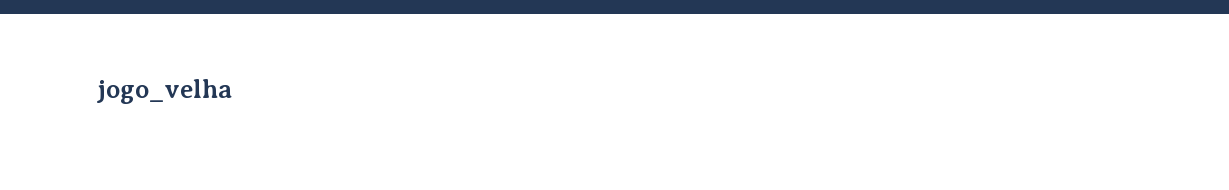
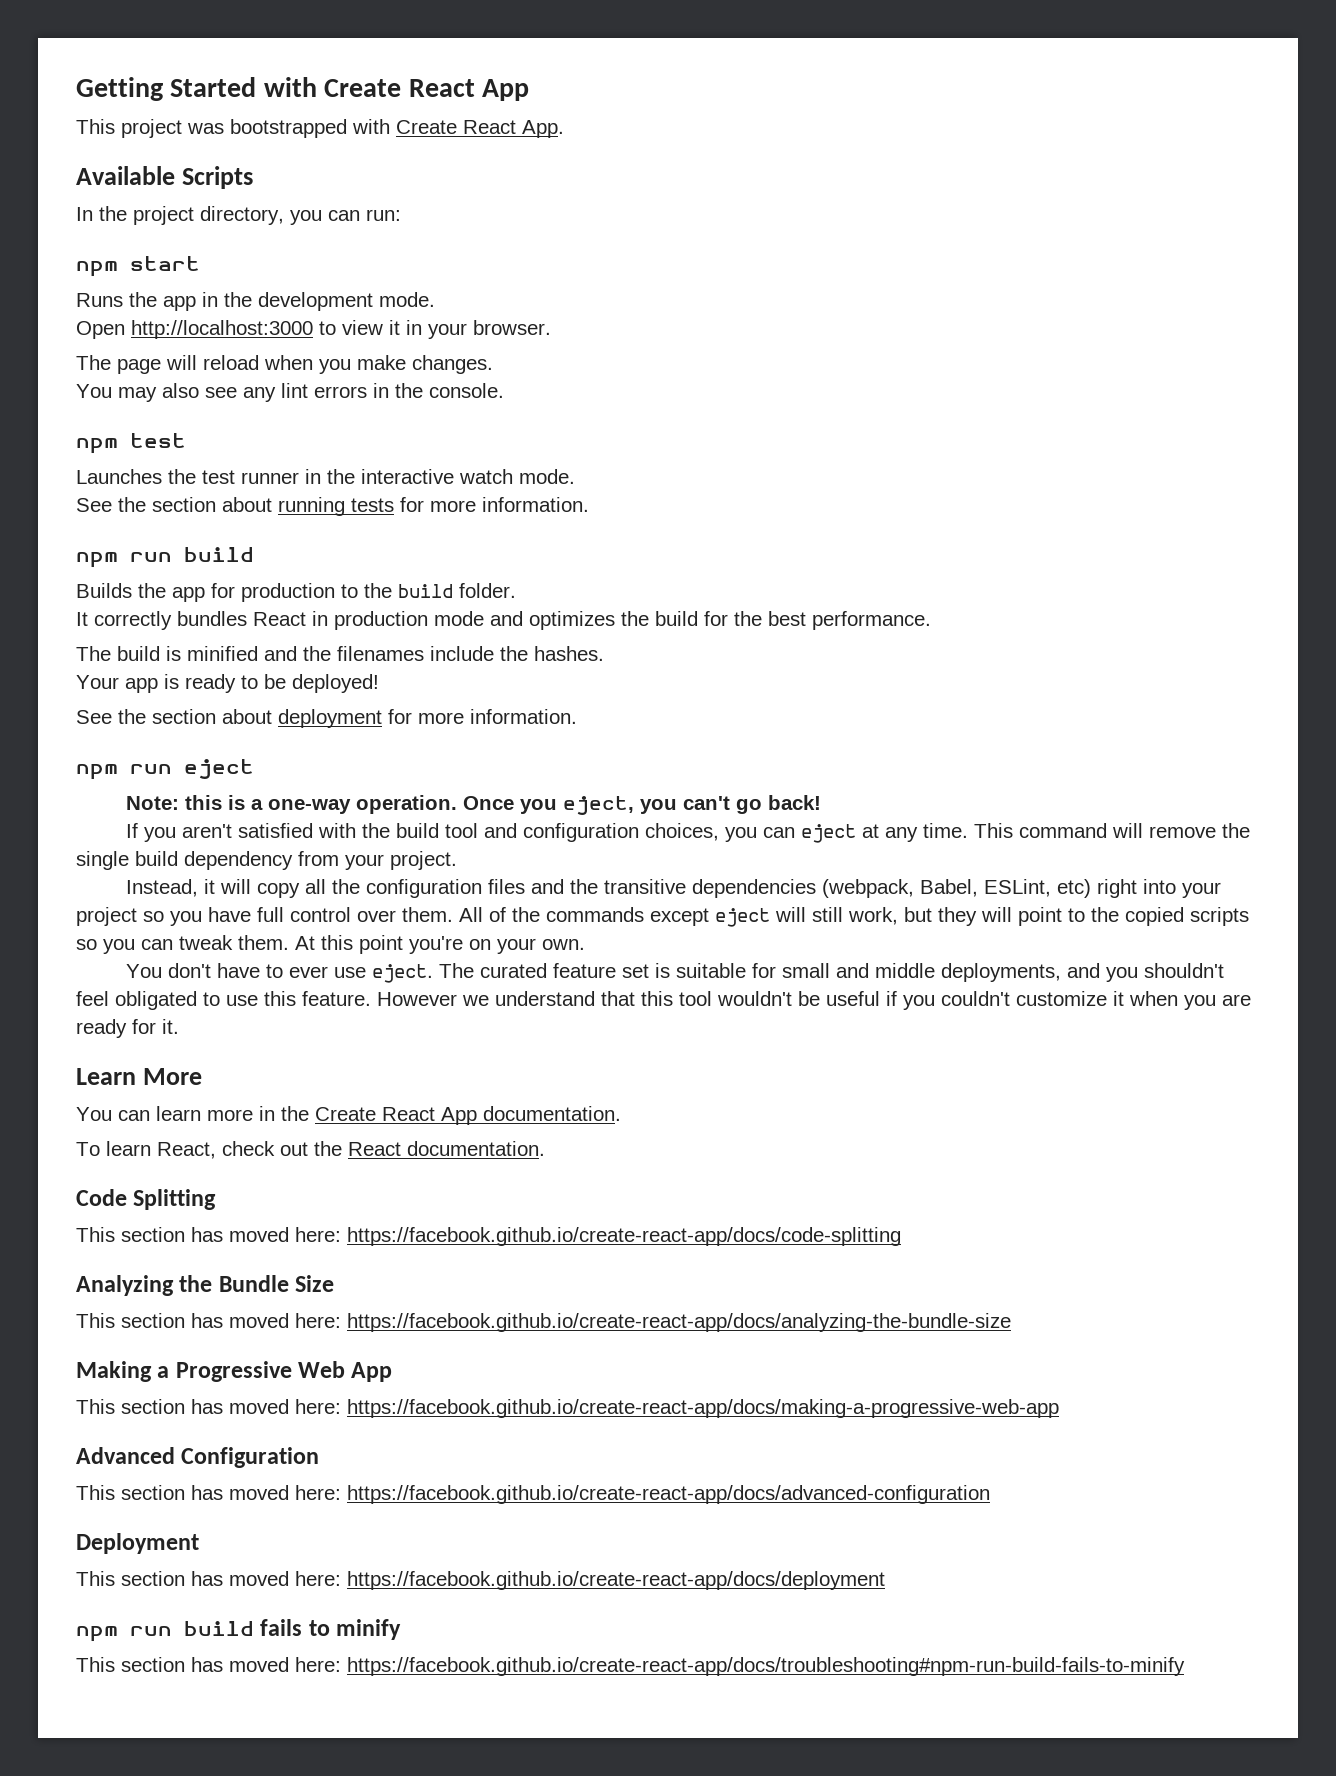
[96,79,232,104] jogo_velha -> [76,77,530,101] [76,119,564,138] [76,166,253,189] [76,206,401,225] [76,256,200,277] [76,292,435,311] [76,320,551,339] [76,355,493,374] [76,383,504,402] [76,433,186,454] [76,469,575,484] [76,497,589,516] [76,547,254,568] [76,583,516,602] [76,611,931,630] [76,646,604,661] [76,674,379,693] [76,709,577,728] [76,759,254,780] [126,795,822,815] [126,823,1251,843] [76,851,457,870] [126,879,1222,898] [76,907,1249,927] [76,935,585,954] [126,963,1225,983] [76,991,1251,1010] [76,1019,179,1038] [76,1068,202,1085] [76,1106,621,1125] [76,1141,545,1159] [76,1189,217,1210] [76,1227,901,1246] [76,1275,335,1296] [76,1313,1011,1332] [76,1361,393,1382] [76,1399,1059,1418] [76,1447,320,1468] [76,1485,990,1504] [76,1533,199,1554] [76,1571,885,1590] [76,1619,402,1642] [76,1657,1185,1676] Getting Started with Create React App // This project was bootstrapped with Create React App. // Available Scripts // In the project directory, you can run: // npm start // Runs the app in the development mode. // Open http://localhost:3000 to view it in your browser. // The page will reload when you make changes. // You may also see any lint errors in the console. // npm test // Launches the test runner in the interactive watch mode. // See the section about running tests for more information. // npm run build // Builds the app for production to the build folder. // It correctly bundles React in production mode and optimizes the build for the best performance. // The build is minified and the filenames include the hashes. // Your app is ready to be deployed! // See the section about deployment for more information. // npm run eject // Note: this is a one-way operation. Once you eject, you can't go back! // If you aren't satisfied with the build tool and configuration choices, you can eject at any time. This command will remove the single build dependency from your project. // Instead, it will copy all the configuration files and the transitive dependencies (webpack, Babel, ESLint, etc) right into your project so you have full control over them. All of the commands except eject will still work, but they will point to the copied scripts so you can tweak them. At this point you're on your own. // You don't have to ever use eject. The curated feature set is suitable for small and middle deployments, and you shouldn't feel obligated to use this feature. However we understand that this tool wouldn't be useful if you couldn't customize it when you are ready for it. // Learn More // You can learn more in the Create React App documentation. // To learn React, check out the React documentation. // Code Splitting // This section has moved here: https://facebook.github.io/create-react-app/docs/code-splitting // Analyzing the Bundle Size // This section has moved here: https://facebook.github.io/create-react-app/docs/analyzing-the-bundle-size // Making a Progressive Web App // This section has moved here: https://facebook.github.io/create-react-app/docs/making-a-progressive-web-app // Advanced Configuration // This section has moved here: https://facebook.github.io/create-react-app/docs/advanced-configuration // Deployment // This section has moved here: https://facebook.github.io/create-react-app/docs/deployment // npm run build fails to minify // This section has moved here: https://facebook.github.io/create-react-app/docs/troubleshooting#npm-run-build-fails-to-minify

